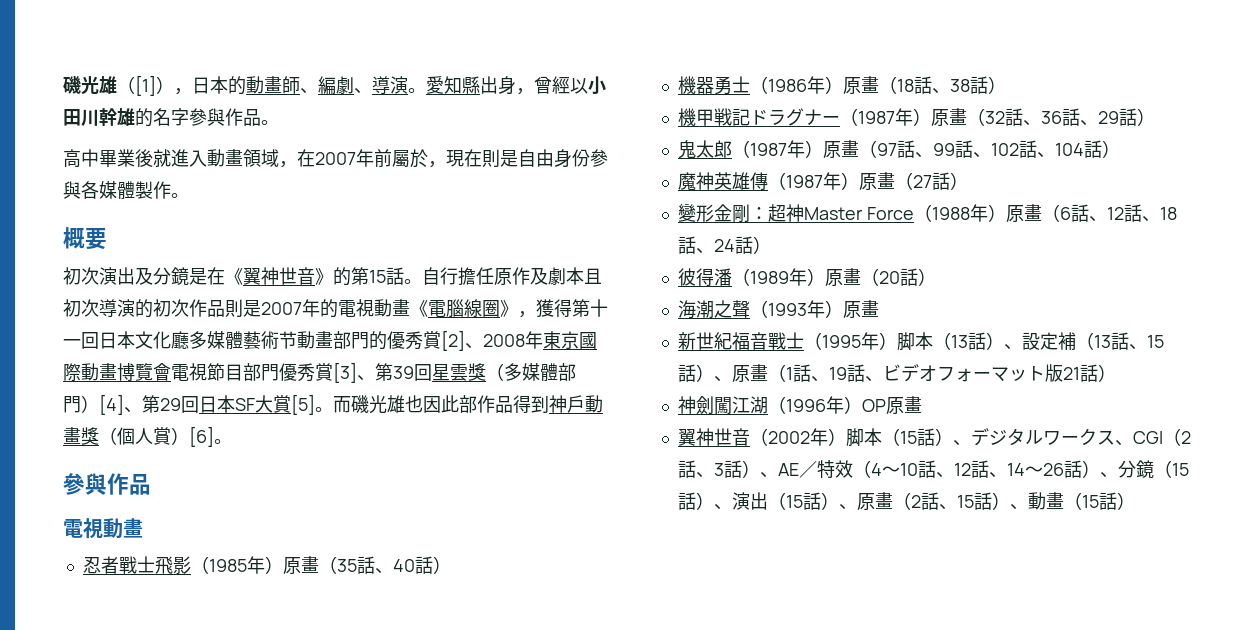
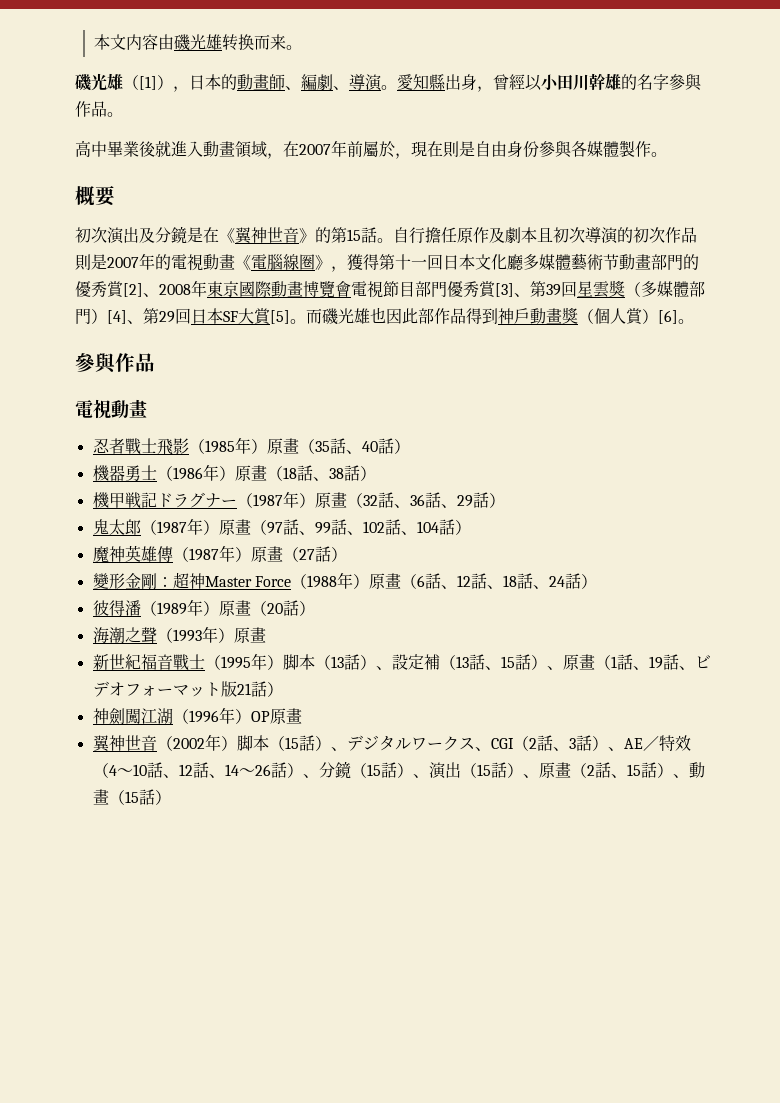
(63, 84) none -> [93,34,302,51] 本文内容由磯光雄转换而来。 //

